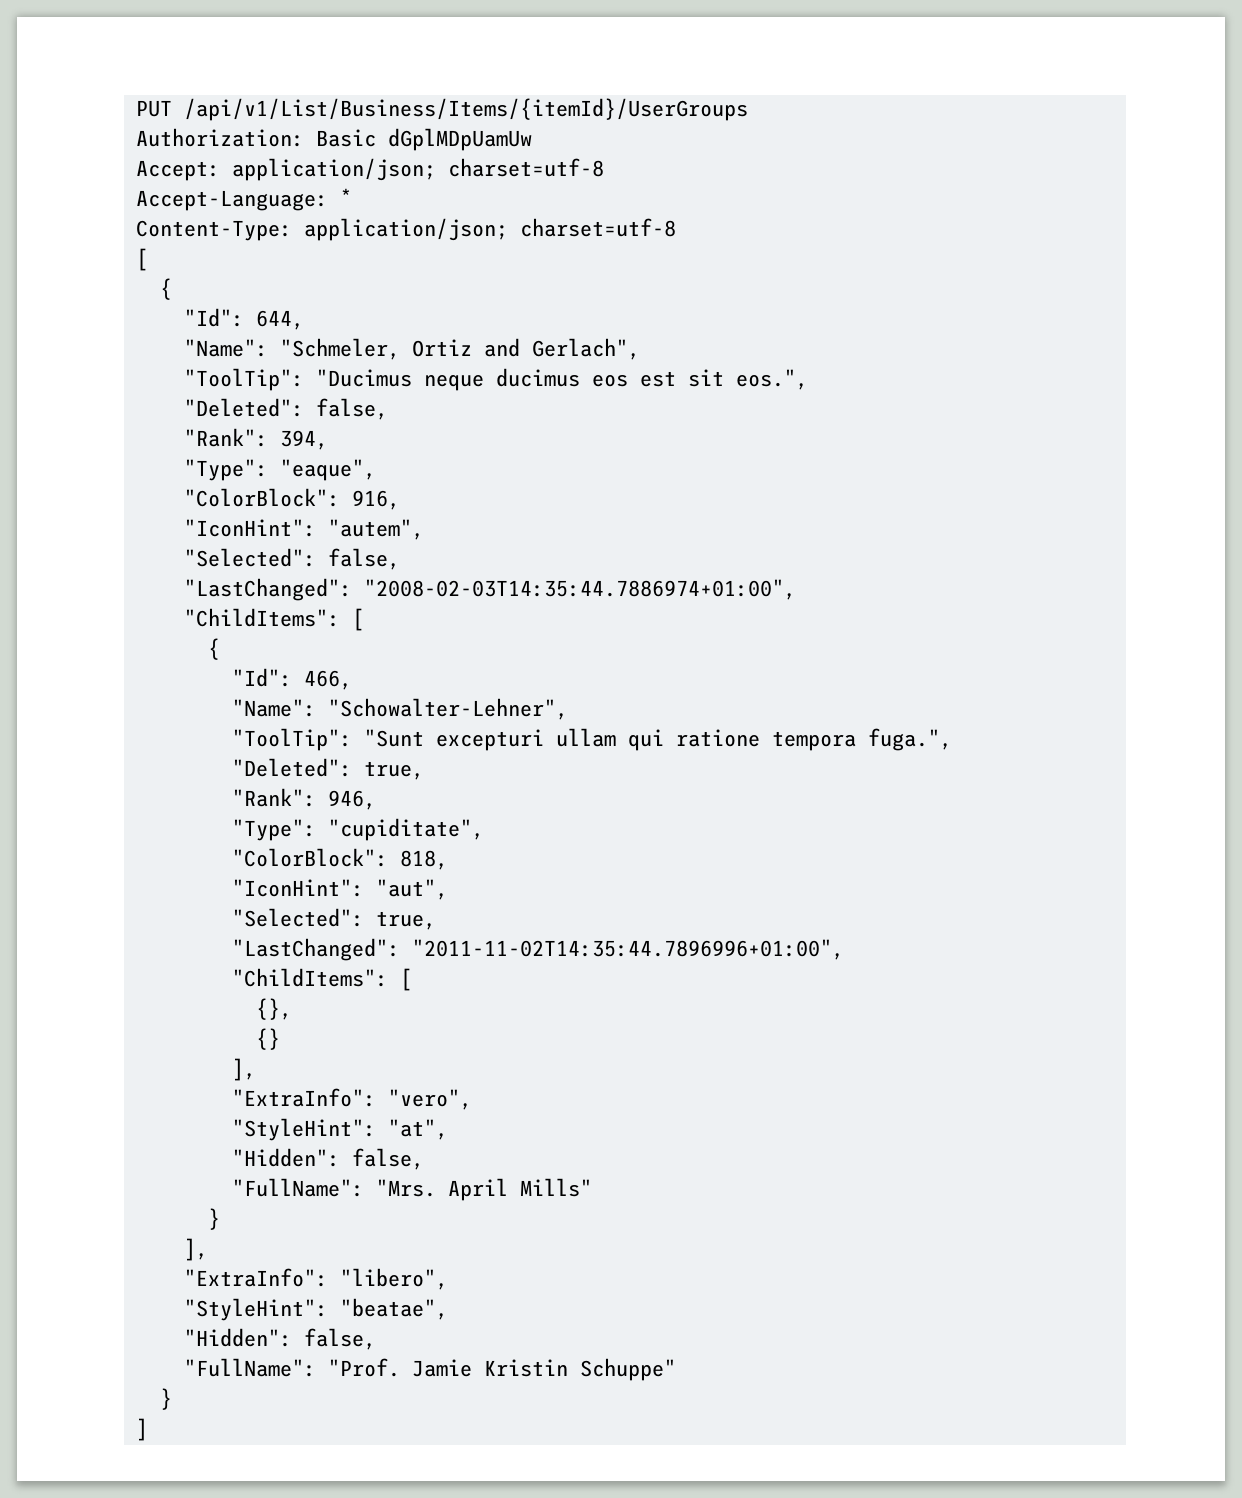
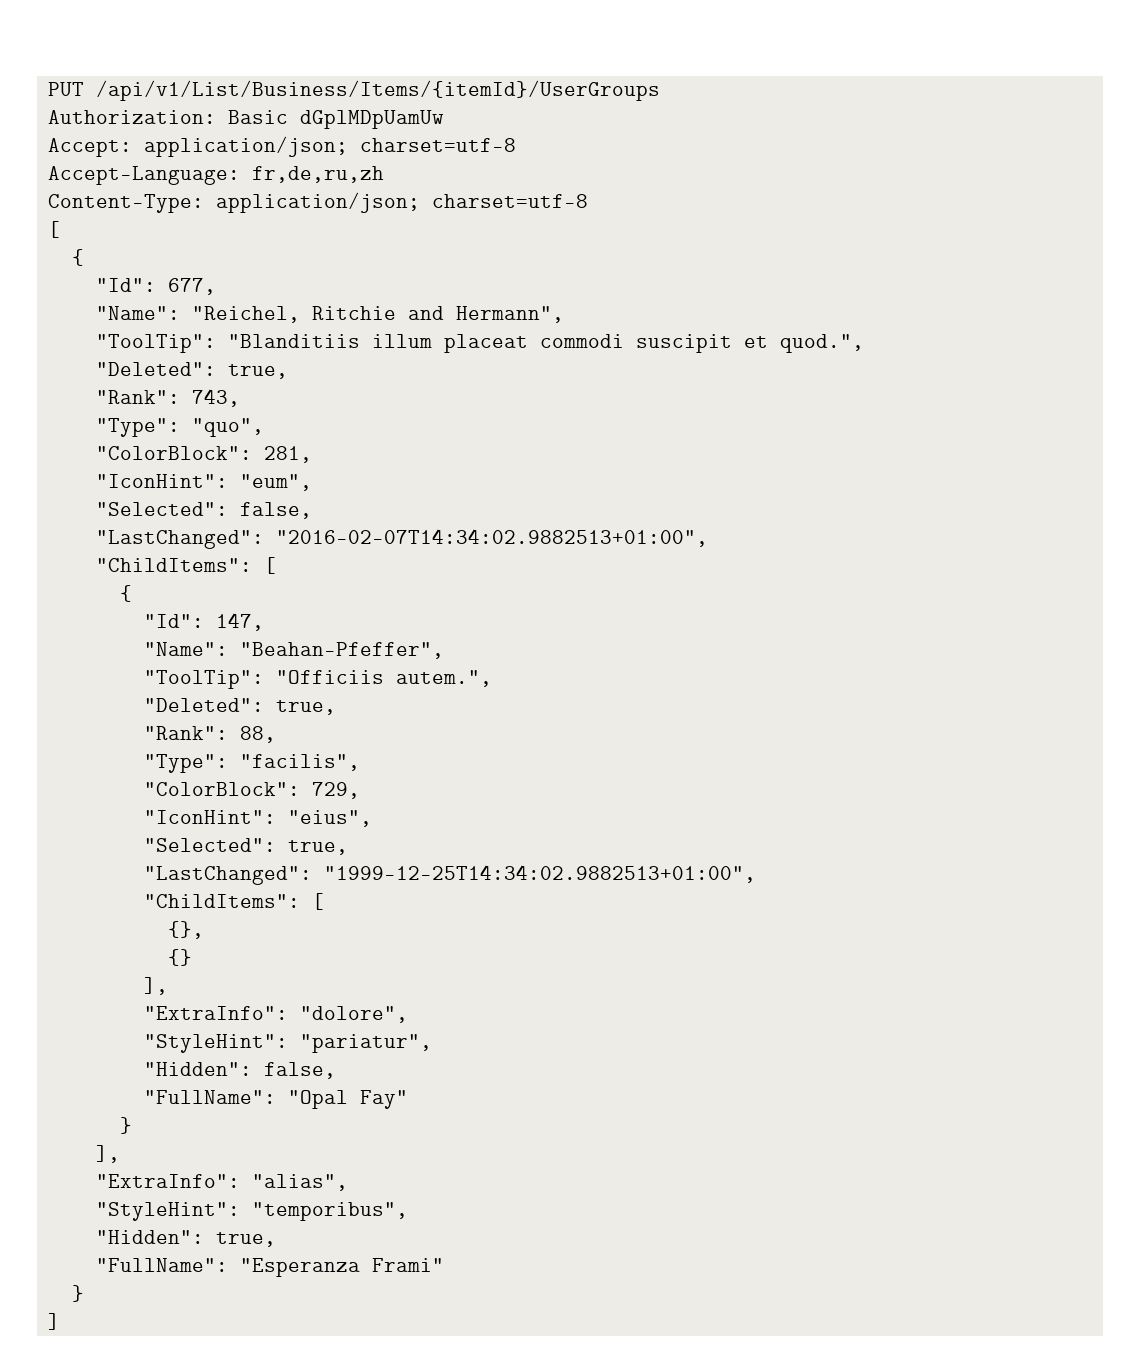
[340,188,353,206] * -> [252,166,385,183] fr,de,ru,zh
[256,310,305,330] [184,338,641,360] [184,368,809,391] [184,398,389,420] [184,428,329,450] [184,459,377,481] [184,488,401,510] [184,519,425,540] 644, // "Name": "Schmeler, Ortiz and Gerlach", // "ToolTip": "Ducimus neque ducimus eos est sit eos.", // "Deleted": false, // "Rank": 394, // "Type": "eaque", // "ColorBlock": 916, // "IconHint": "autem", -> [168,278,217,295] [96,306,565,323] [96,334,865,353] [96,362,289,379] [96,389,241,407] [96,418,265,437] [96,446,313,463] [96,474,313,491] 677, // "Name": "Reichel, Ritchie and Hermann", // "ToolTip": "Blanditiis illum placeat commodi suscipit et quod.", // "Deleted": true, // "Rank": 743, // "Type": "quo", // "ColorBlock": 281, // "IconHint": "eum",
[364,579,797,600] "2008-02-03T14:35:44.7886974+01:00", -> [276,529,709,547] "2016-02-07T14:34:02.9882513+01:00",
[304,670,353,690] [232,698,569,720] [232,728,953,751] [232,758,425,780] [232,788,377,810] [232,818,485,841] [232,848,449,870] [232,879,449,900] 466, // "Name": "Schowalter-Lehner", // "ToolTip": "Sunt excepturi ullam qui ratione tempora fuga.", // "Deleted": true, // "Rank": 946, // "Type": "cupiditate", // "ColorBlock": 818, // "IconHint": "aut", -> [216,613,265,631] [144,642,445,659] [144,670,493,689] [144,698,337,715] [144,726,277,743] [144,754,361,773] [144,782,361,799] [144,810,373,827] 147, // "Name": "Beahan-Pfeffer", // "ToolTip": "Officiis autem.", // "Deleted": true, // "Rank": 88, // "Type": "facilis", // "ColorBlock": 729, // "IconHint": "eius",
[412,939,845,960] "2011-11-02T14:35:44.7896996+01:00", -> [324,865,757,883] "1999-12-25T14:34:02.9882513+01:00",
[388,1089,473,1110] [232,1118,449,1141] [232,1148,425,1170] [232,1178,593,1201] "vero", // "StyleHint": "at", // "Hidden": false, // "FullName": "Mrs. April Mills" -> [300,1006,409,1023] [144,1034,433,1053] [144,1062,337,1079] [144,1090,409,1109] "dolore", // "StyleHint": "pariatur", // "Hidden": false, // "FullName": "Opal Fay"
[340,1268,449,1290] [184,1298,449,1321] [184,1328,377,1350] [184,1358,677,1381] "libero", // "StyleHint": "beatae", // "Hidden": false, // "FullName": "Prof. Jamie Kristin Schuppe" -> [252,1174,349,1191] [96,1202,409,1221] [96,1230,277,1247] [96,1258,445,1277] "alias", // "StyleHint": "temporibus", // "Hidden": true, // "FullName": "Esperanza Frami"

